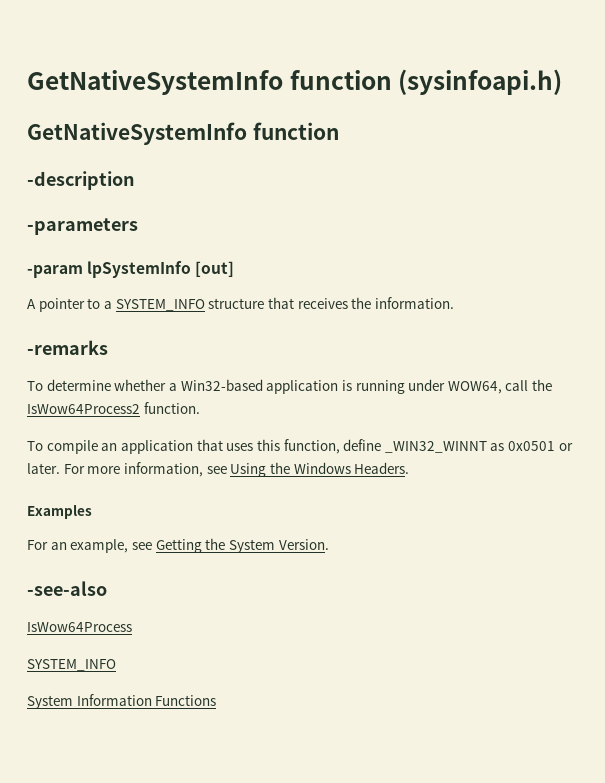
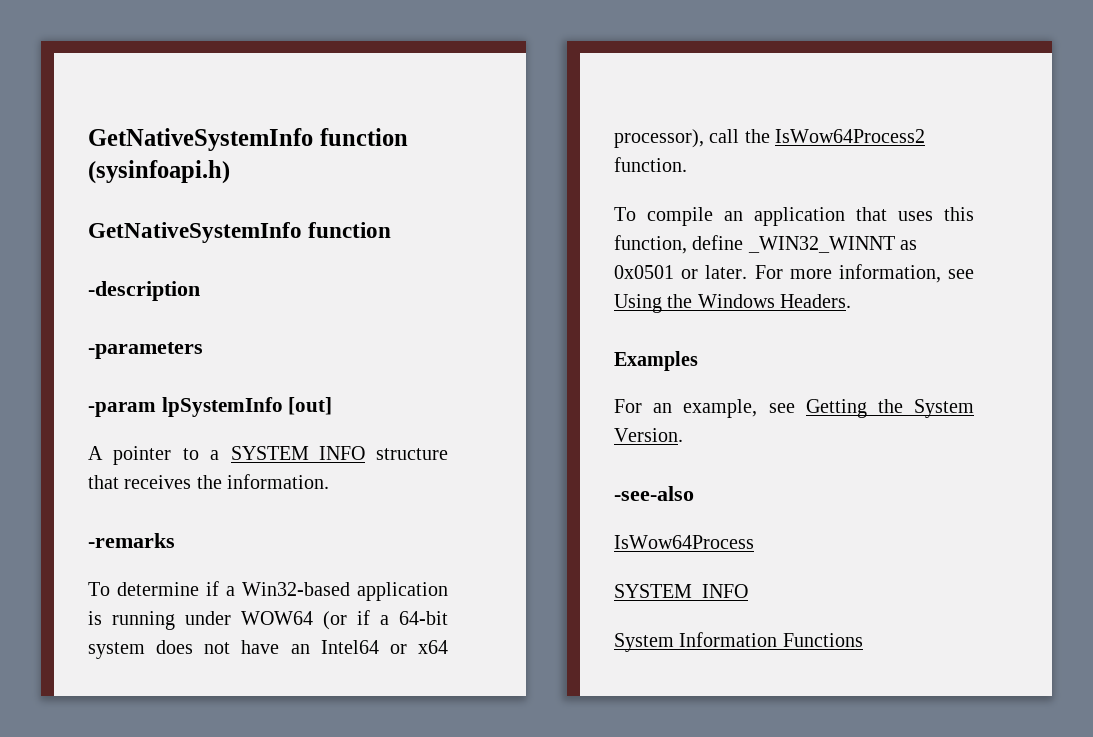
[114,379,167,391] whether -> [206,581,219,596] if
[447,381,502,394] WOW64, -> [241,610,448,630] [88,640,448,659] [614,129,704,148] WOW64 (or if a 64-bit system does not have an Intel64 or x64 processor),

